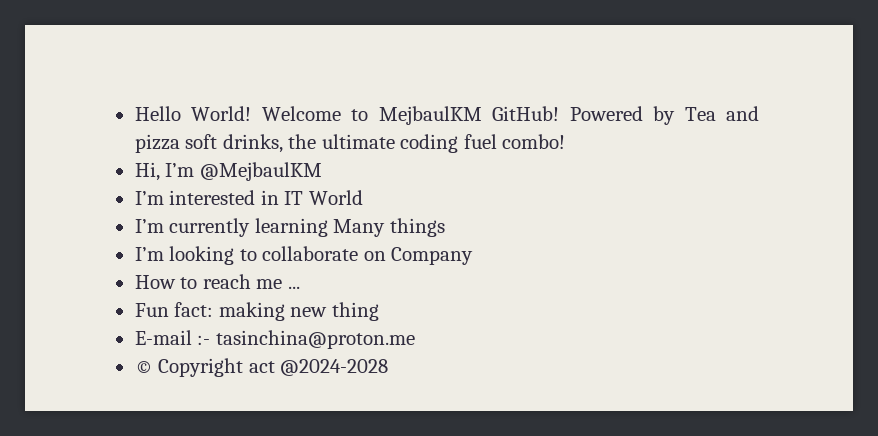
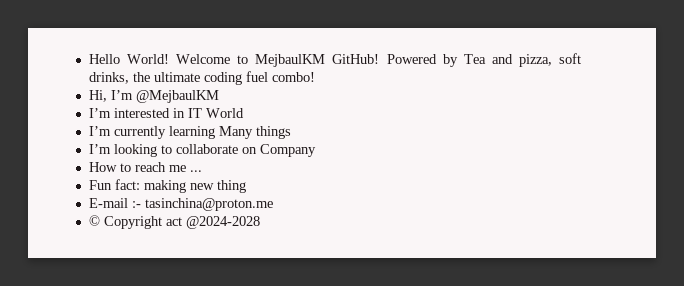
[134,134,180,153] pizza -> [518,54,552,67] pizza,

